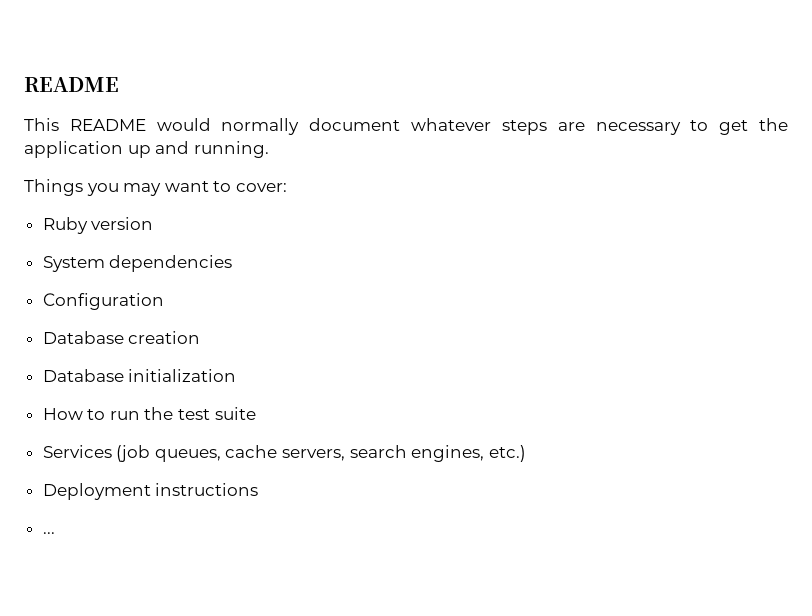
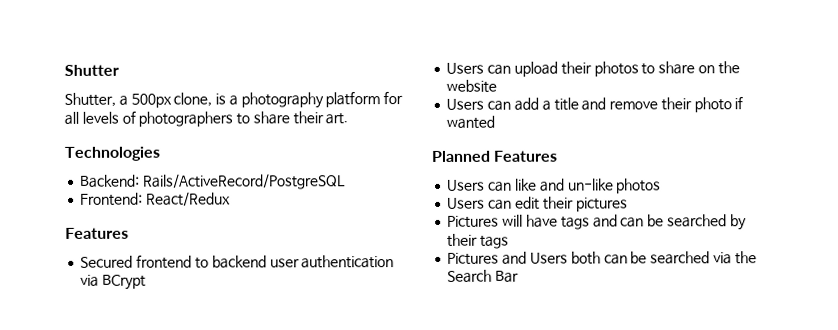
[24,77,119,92] [24,118,789,135] [24,141,269,158] [24,179,287,196] [42,217,154,234] [42,255,233,272] [42,293,164,310] [42,331,201,344] [42,369,237,382] [42,407,256,420] [42,445,526,462] [42,483,259,500] [42,532,55,534] README // This README would normally document whatever steps are necessary to get the application up and running. // Things you may want to cover: // Ruby version // System dependencies // Configuration // Database creation // Database initialization // How to run the test suite // Services (job queues, cache servers, search engines, etc.) // Deployment instructions // ... -> [64,64,119,76] [64,91,404,109] [64,110,349,127] [64,146,160,161] [80,174,347,190] [80,192,232,207] [65,227,129,239] [80,254,395,269] [80,274,147,290] [446,61,740,77] [446,79,498,93] [446,96,744,113] [446,115,496,129] [431,150,558,162] [447,178,662,194] [447,196,628,212] [447,214,747,231] [447,233,510,249] [447,251,757,265] [447,269,520,283] Shutter // Shutter, a 500px clone, is a photography platform for all levels of photographers to share their art. // Technologies // Backend: Rails/ActiveRecord/PostgreSQL // Frontend: React/Redux // Features // Secured frontend to backend user authentication via BCrypt // Users can upload their photos to share on the website // Users can add a title and remove their photo if wanted // Planned Features // Users can like and un-like photos // Users can edit their pictures // Pictures will have tags and can be searched by their tags // Pictures and Users both can be searched via the Search Bar

